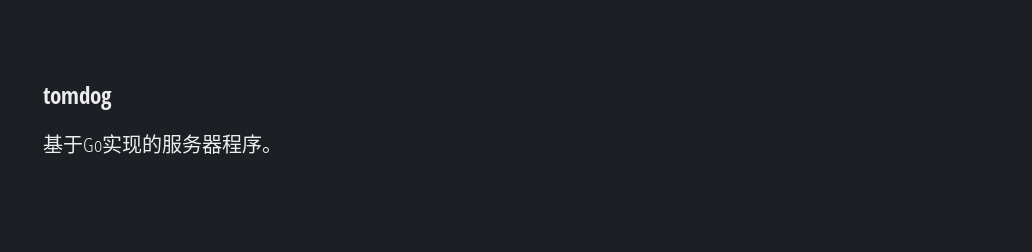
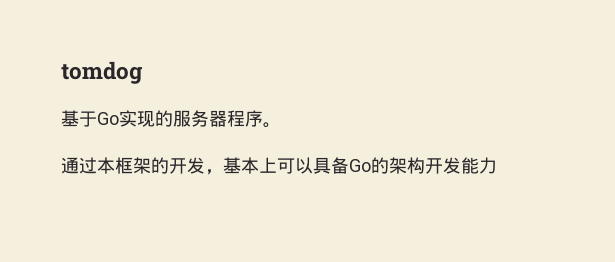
(282, 150) none -> [61,157,497,175] // 通过本框架的开发，基本上可以具备Go的架构开发能力

